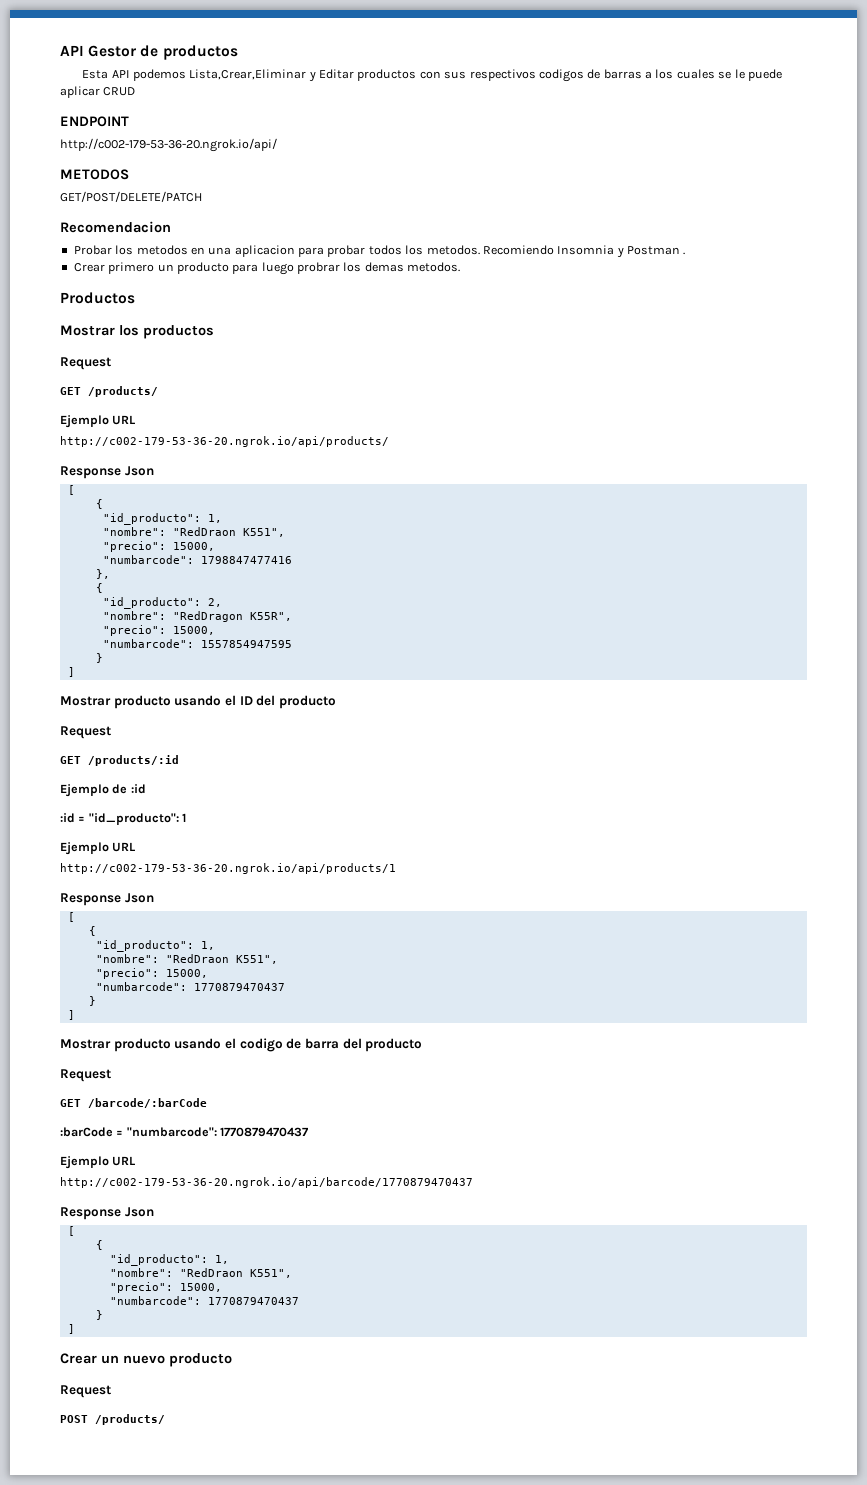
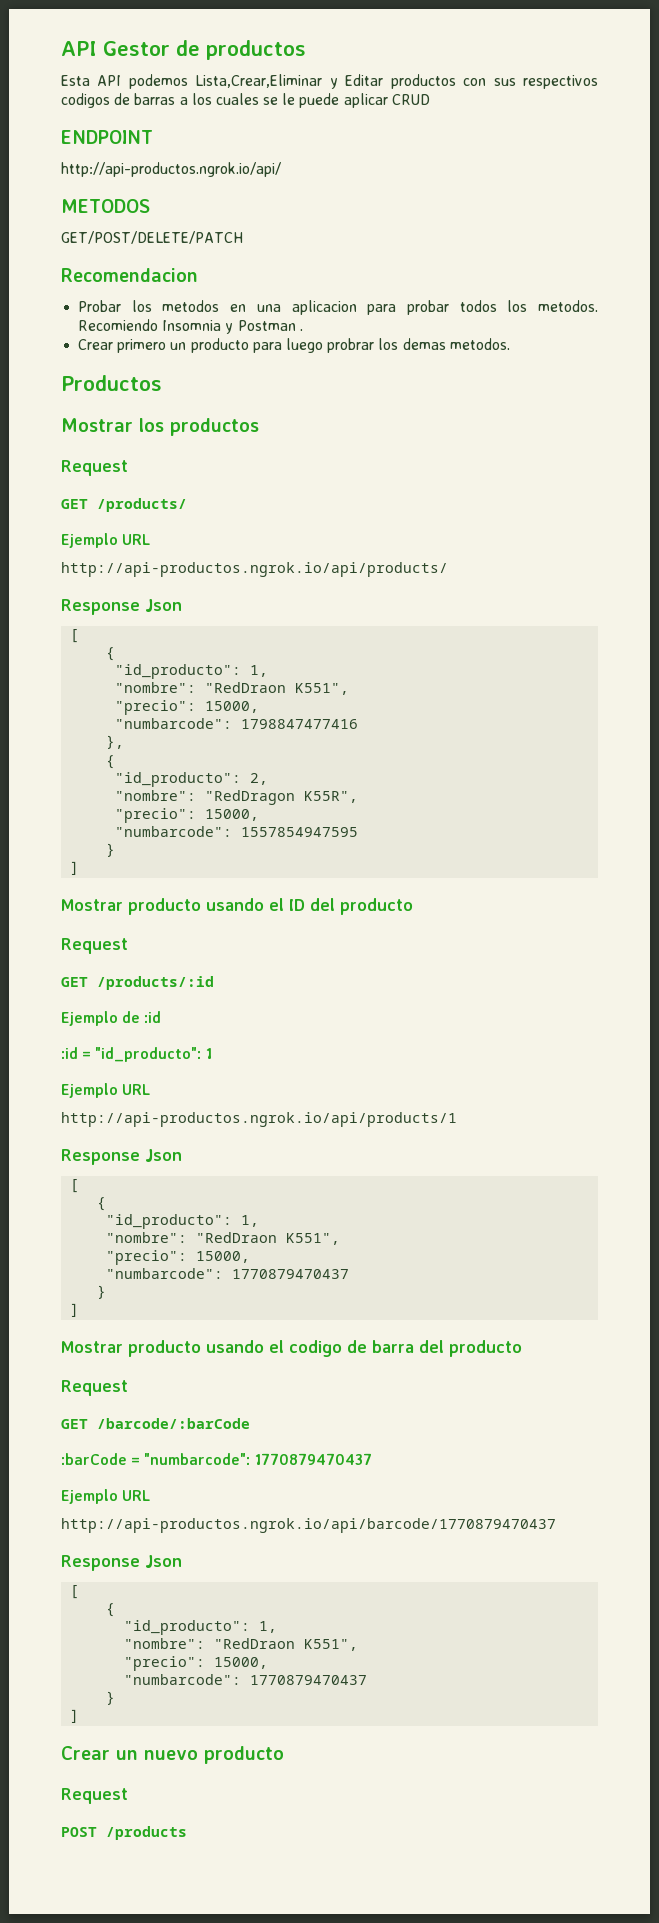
[60,138,277,152] http://c002-179-53-36-20.ngrok.io/api/ -> [61,162,281,177] http://api-productos.ngrok.io/api/
[60,436,389,447] http://c002-179-53-36-20.ngrok.io/api/products/ -> [61,562,448,577] http://api-productos.ngrok.io/api/products/
[60,863,396,874] http://c002-179-53-36-20.ngrok.io/api/products/1 -> [61,1112,457,1127] http://api-productos.ngrok.io/api/products/1
[60,1177,473,1188] http://c002-179-53-36-20.ngrok.io/api/barcode/1770879470437 -> [61,1518,556,1533] http://api-productos.ngrok.io/api/barcode/1770879470437
[95,1414,165,1425] /products/ -> [106,1826,187,1840] /products

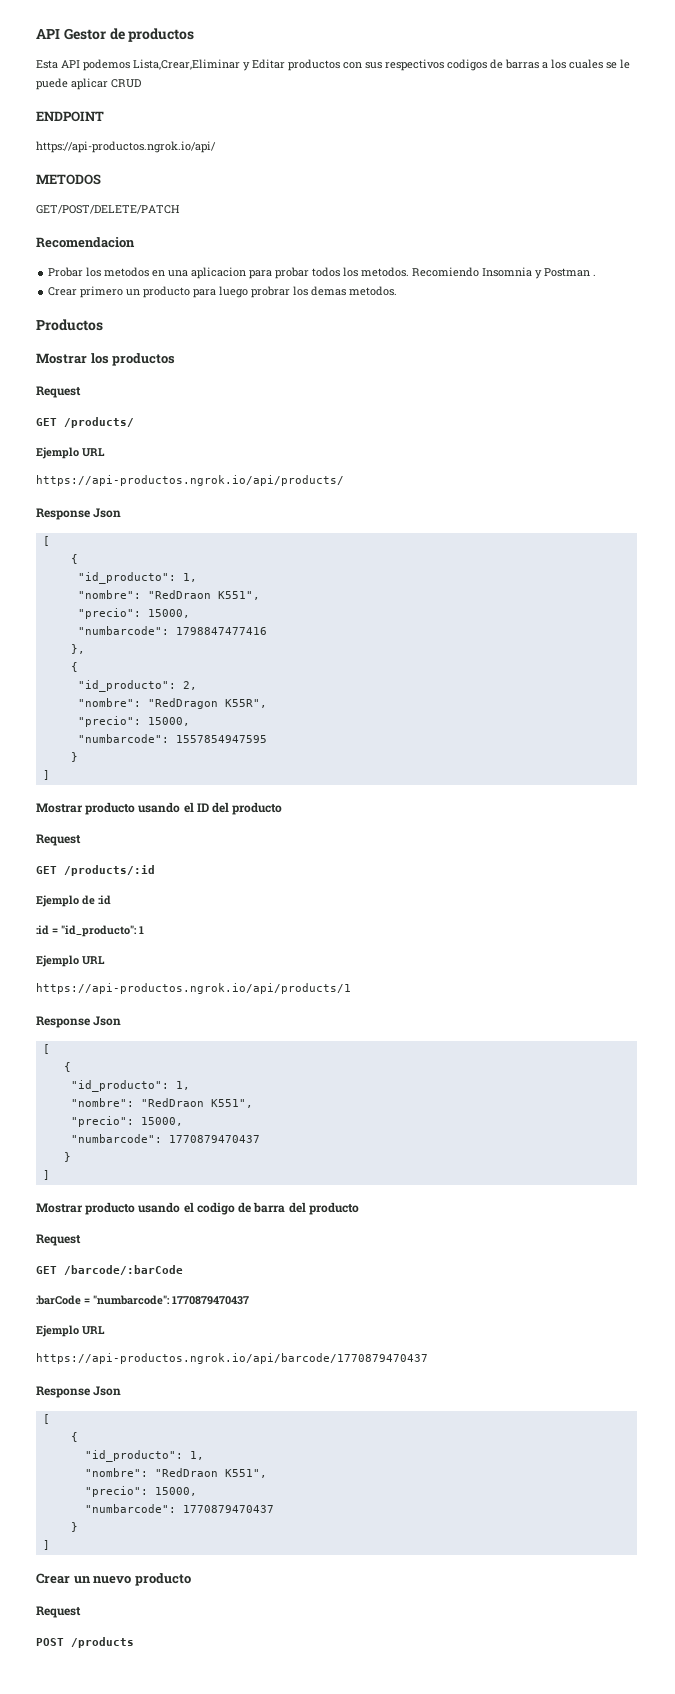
[61,162,281,177] http://api-productos.ngrok.io/api/ -> [36,141,216,153] https://api-productos.ngrok.io/api/
[61,562,448,577] http://api-productos.ngrok.io/api/products/ -> [36,475,344,486] https://api-productos.ngrok.io/api/products/
[61,1112,457,1127] http://api-productos.ngrok.io/api/products/1 -> [36,983,351,994] https://api-productos.ngrok.io/api/products/1
[61,1518,556,1533] http://api-productos.ngrok.io/api/barcode/1770879470437 -> [36,1353,428,1364] https://api-productos.ngrok.io/api/barcode/1770879470437

